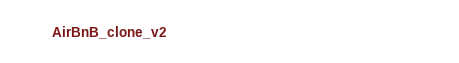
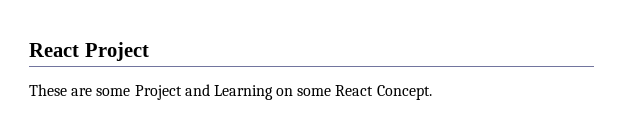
[52,26,167,39] AirBnB_clone_v2 -> [29,42,149,61] [29,84,432,100] React Project // These are some Project and Learning on some React Concept.

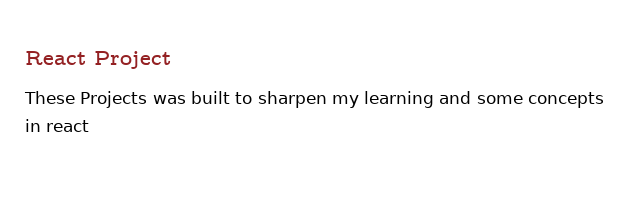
[71,84,432,100] are some Project and Learning on some React Concept. -> [80,91,604,108] [25,119,89,132] Projects was built to sharpen my learning and some concepts in react

